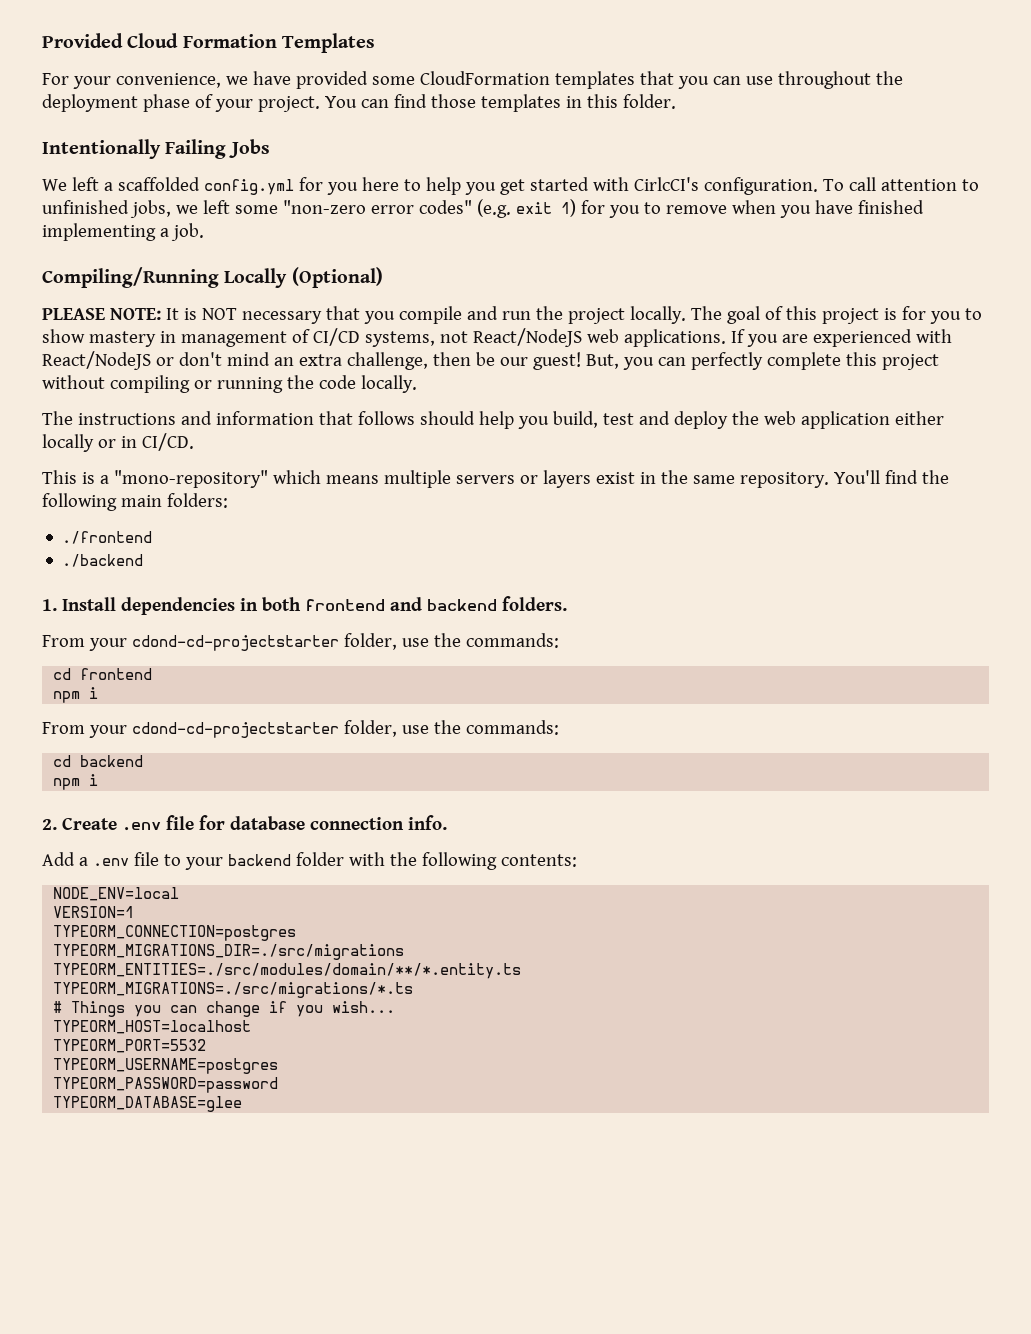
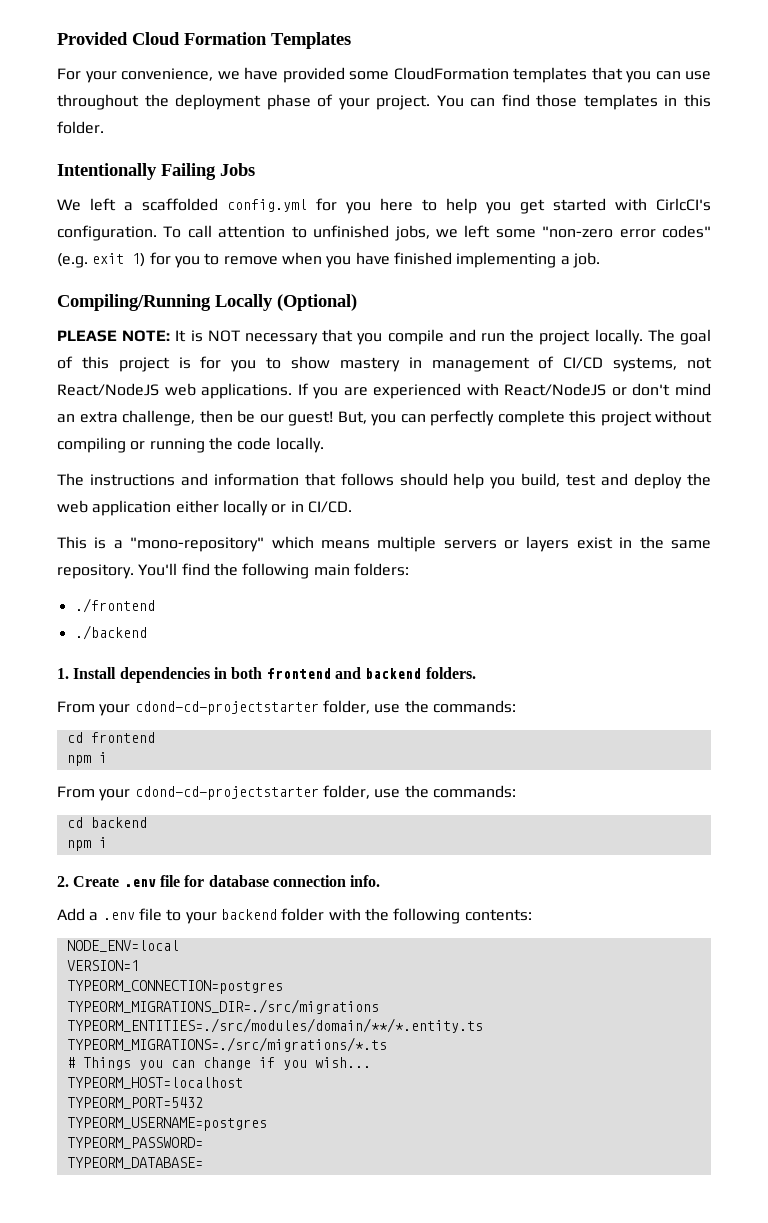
[53,1039,207,1053] TYPEORM_PORT=5532 -> [66,1097,203,1109] TYPEORM_PORT=5432
[53,1077,279,1093] [53,1096,243,1112] TYPEORM_PASSWORD=password // TYPEORM_DATABASE=glee -> [66,1137,203,1149] [66,1157,203,1169] TYPEORM_PASSWORD= // TYPEORM_DATABASE=

